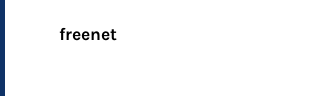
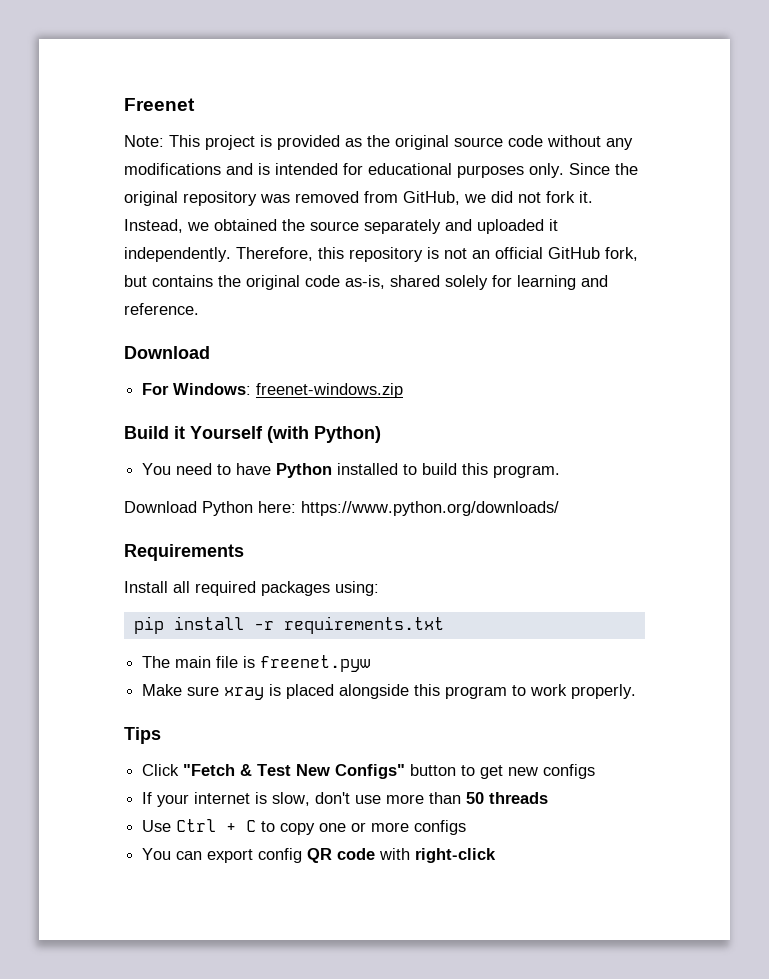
[59,27,117,41] freenet -> [124,98,195,111] [124,135,633,150] [124,163,638,178] [124,191,593,206] [124,219,558,234] [124,247,638,262] [124,275,608,290] [124,303,199,315] [124,346,210,359] [142,383,404,398] [124,426,381,443] [142,463,561,478] [124,501,559,516] [124,544,244,561] [124,581,379,596] [133,616,444,634] [142,655,371,672] [142,684,637,700] [124,727,161,744] [142,764,596,779] [142,792,549,807] [142,819,467,835] [142,848,497,863] Freenet // Note: This project is provided as the original source code without any modifications and is intended for educational purposes only. Since the original repository was removed from GitHub, we did not fork it. Instead, we obtained the source separately and uploaded it independently. Therefore, this repository is not an official GitHub fork, but contains the original code as-is, shared solely for learning and reference. // Download // For Windows: freenet-windows.zip // Build it Yourself (with Python) // You need to have Python installed to build this program. // Download Python here: https://www.python.org/downloads/ // Requirements // Install all required packages using: // pip install -r requirements.txt // The main file is freenet.pyw // Make sure xray is placed alongside this program to work properly. // Tips // Click "Fetch & Test New Configs" button to get new configs // If your internet is slow, don't use more than 50 threads // Use Ctrl + C to copy one or more configs // You can export config QR code with right-click

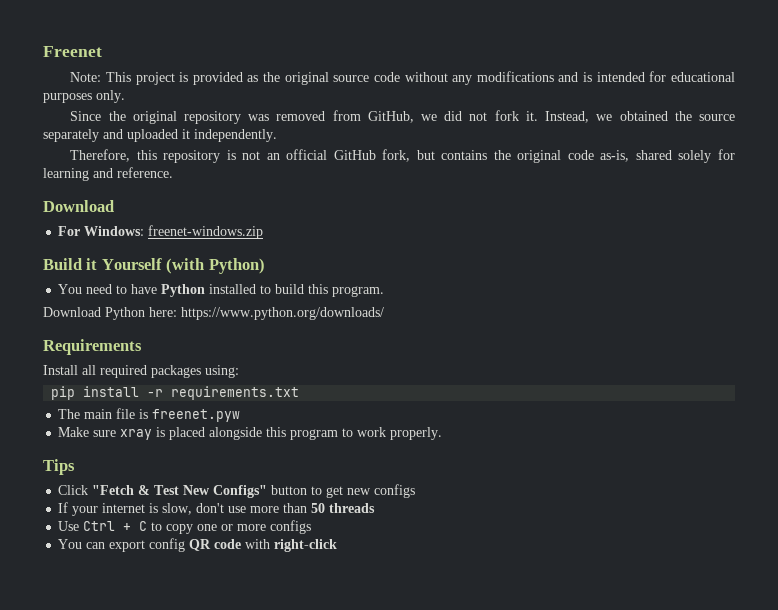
(564, 170) none -> (125, 96) //
(231, 254) none -> (277, 135) //

